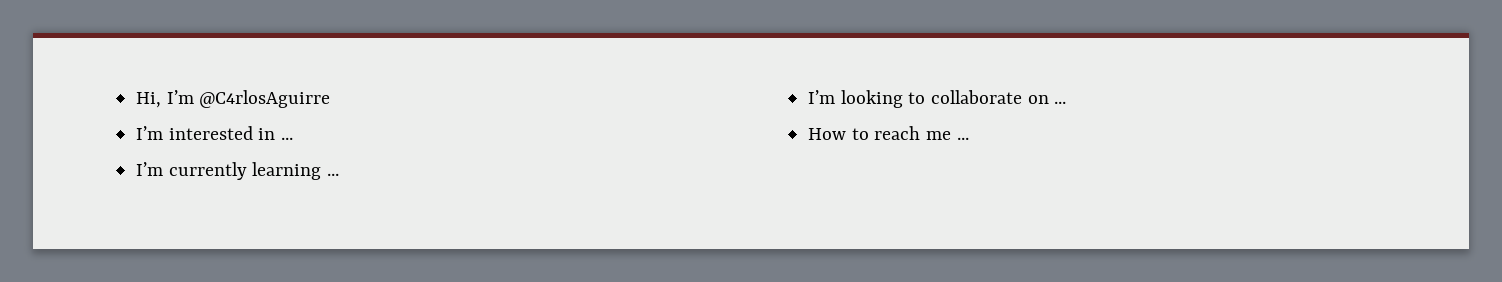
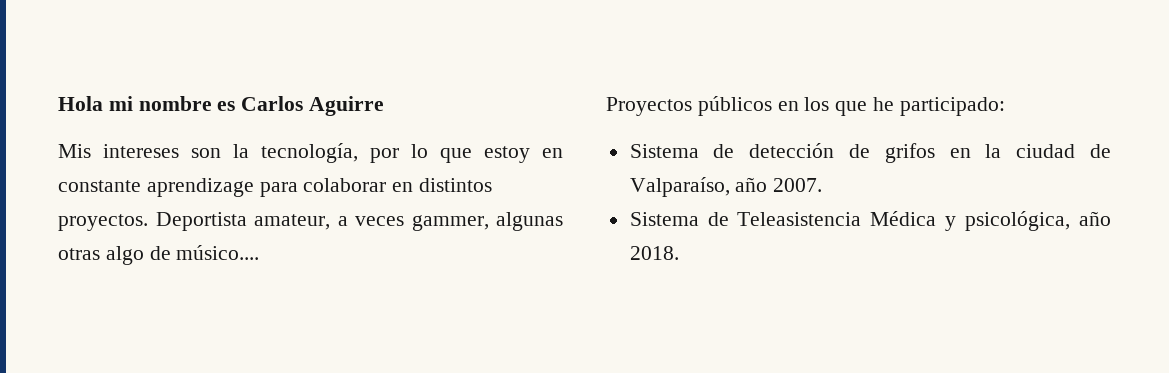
[136,90,331,108] [136,126,294,140] [136,162,340,180] [808,90,1067,108] [808,126,969,140] Hi, I’m @C4rlosAguirre // I’m interested in ... // I’m currently learning ... // I’m looking to collaborate on ... // How to reach me ... -> [58,96,385,116] [58,143,563,163] [58,178,493,197] [58,212,563,231] [58,245,260,265] [606,96,1005,116] [629,143,1111,163] [629,177,823,197] [629,211,1111,231] [629,246,679,260] Hola mi nombre es Carlos Aguirre // Mis intereses son la tecnología, por lo que estoy en constante aprendizage para colaborar en distintos proyectos. Deportista amateur, a veces gammer, algunas otras algo de músico.... // Proyectos públicos en los que he participado: // Sistema de detección de grifos en la ciudad de Valparaíso, año 2007. // Sistema de Teleasistencia Médica y psicológica, año 2018.

